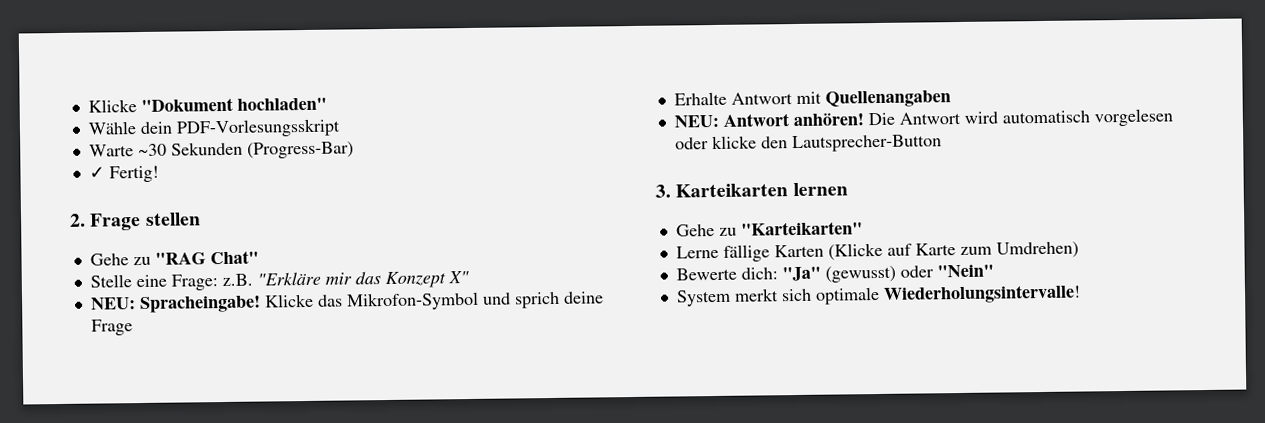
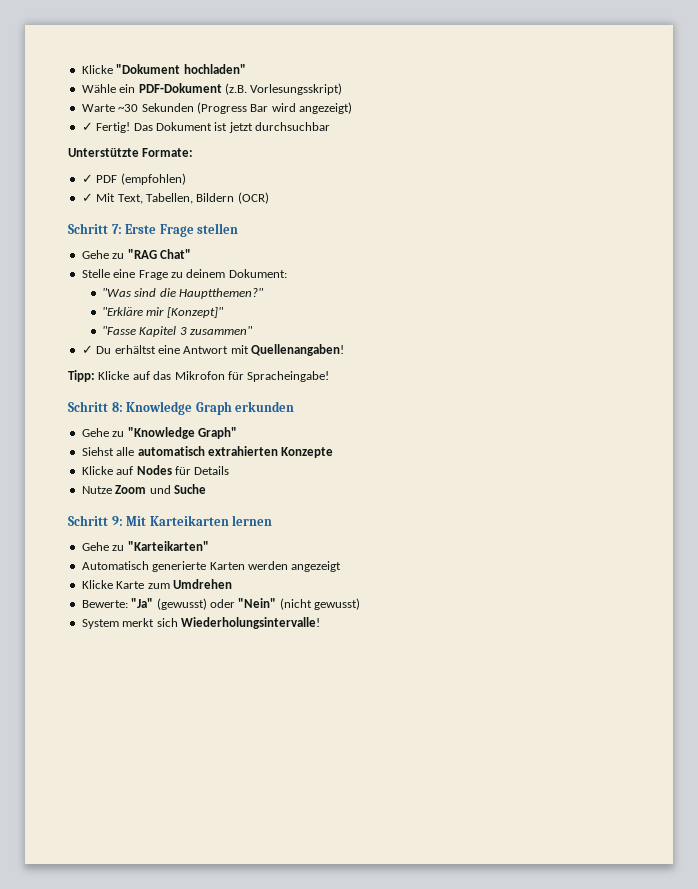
[139,118,341,138] dein PDF-Vorlesungsskript -> [119,83,343,95] ein PDF-Dokument (z.B. Vorlesungsskript)
[246,141,354,159] [88,165,159,183] [69,213,86,227] (Progress-Bar) // ✓ Fertig! // 2. -> [196,102,352,114] [81,122,330,133] [68,148,194,157] [81,173,186,185] [81,192,269,204] [68,223,157,234] (Progress Bar wird angezeigt) // ✓ Fertig! Das Dokument ist jetzt durchsuchbar // Unterstützte Formate: // ✓ PDF (empfohlen) // ✓ Mit Text, Tabellen, Bildern (OCR) // Schritt 7: Erste
[170,271,469,291] [90,291,604,314] [90,319,133,336] [673,90,951,108] [673,108,1173,128] [674,134,942,153] [655,184,671,198] Frage: z.B. "Erkläre mir das Konzept X" // NEU: Spracheingabe! Klicke das Mikrofon-Symbol und sprich deine Frage // Erhalte Antwort mit Quellenangaben // NEU: Antwort anhören! Die Antwort wird automatisch vorgelesen oder klicke den Lautsprecher-Button // 3. -> [138,269,287,280] [102,288,265,299] [102,307,224,318] [102,326,254,337] [81,344,344,356] [68,370,330,382] [68,401,295,415] [81,427,237,439] [81,446,334,458] [81,465,230,475] [81,484,206,494] [68,515,147,526] Frage zu deinem Dokument: // "Was sind die Hauptthemen?" // "Erkläre mir [Konzept]" // "Fasse Kapitel 3 zusammen" // ✓ Du erhältst eine Antwort mit Quellenangaben! // Tipp: Klicke auf das Mikrofon für Spracheingabe! // Schritt 8: Knowledge Graph erkunden // Gehe zu "Knowledge Graph" // Siehst alle automatisch extrahierten Konzepte // Klicke auf Nodes für Details // Nutze Zoom und Suche // Schritt 9: Mit
[675,241,1079,262] [675,267,778,281] Lerne fällige Karten (Klicke auf Karte zum Umdrehen) // Bewerte dich: -> [81,561,342,572] [81,579,232,589] [81,600,128,608] Automatisch generierte Karten werden angezeigt // Klicke Karte zum Umdrehen // Bewerte:
(994, 271) none -> [279,598,360,610] (nicht gewusst)
[814,286,880,305] optimale -> (178, 622) none

